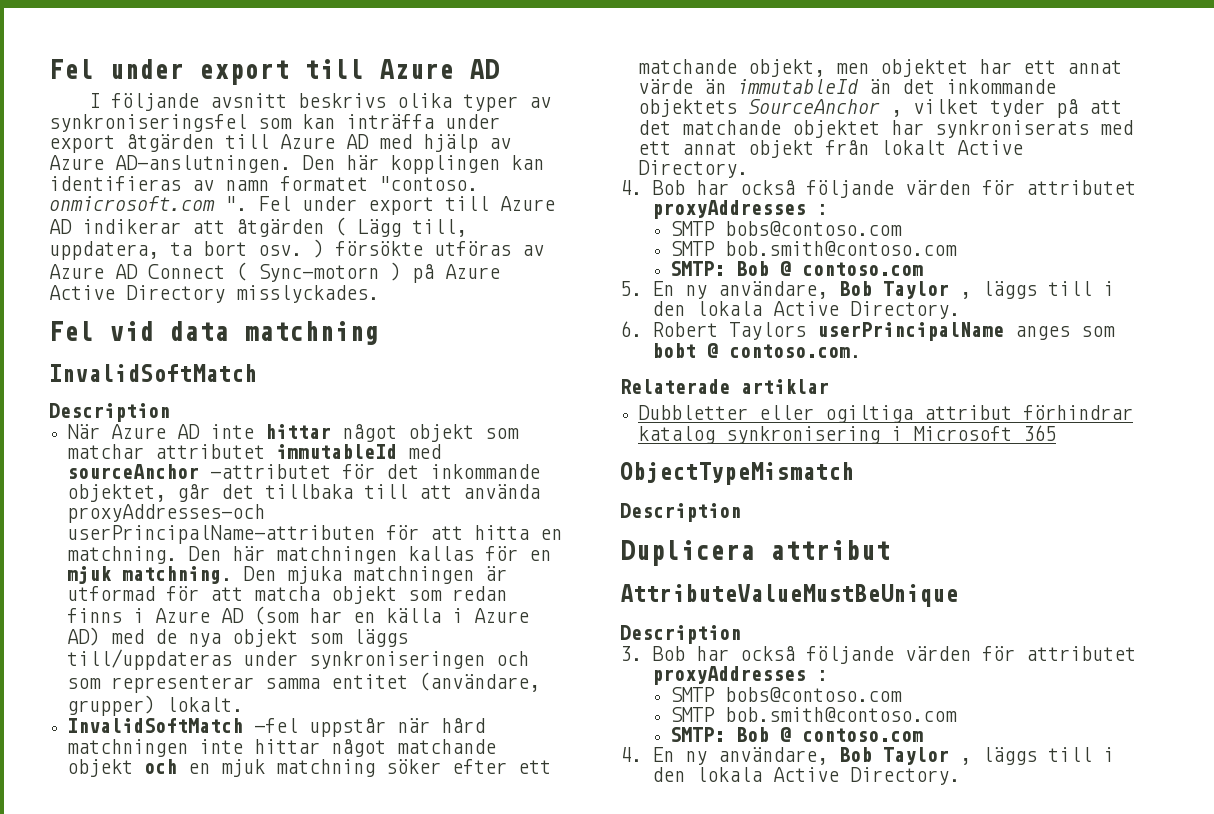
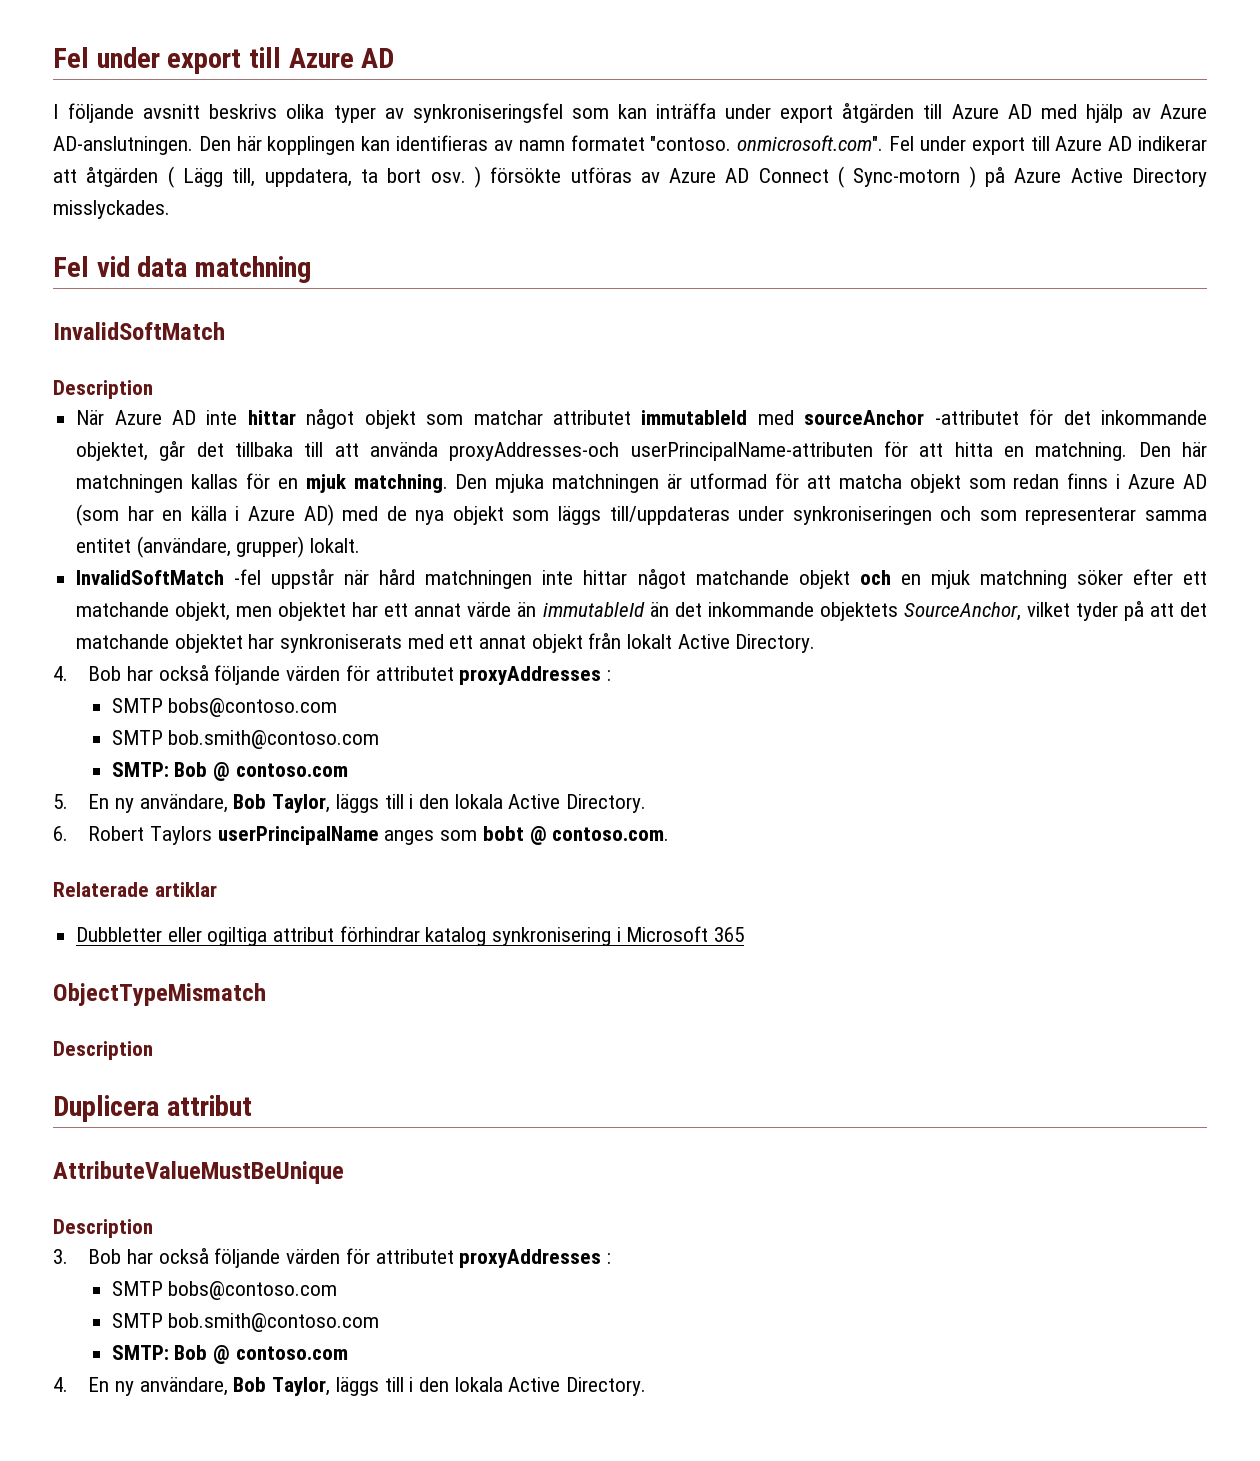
[49,196,247,211] onmicrosoft.com ". -> [737,135,884,151] onmicrosoft.com".
[748,99,903,117] SourceAnchor , -> [903,602,1021,621] SourceAnchor,
[882,281,971,299] Taylor , -> [272,794,331,813] Taylor,
[882,747,971,765] Taylor , -> [272,1377,331,1396] Taylor,

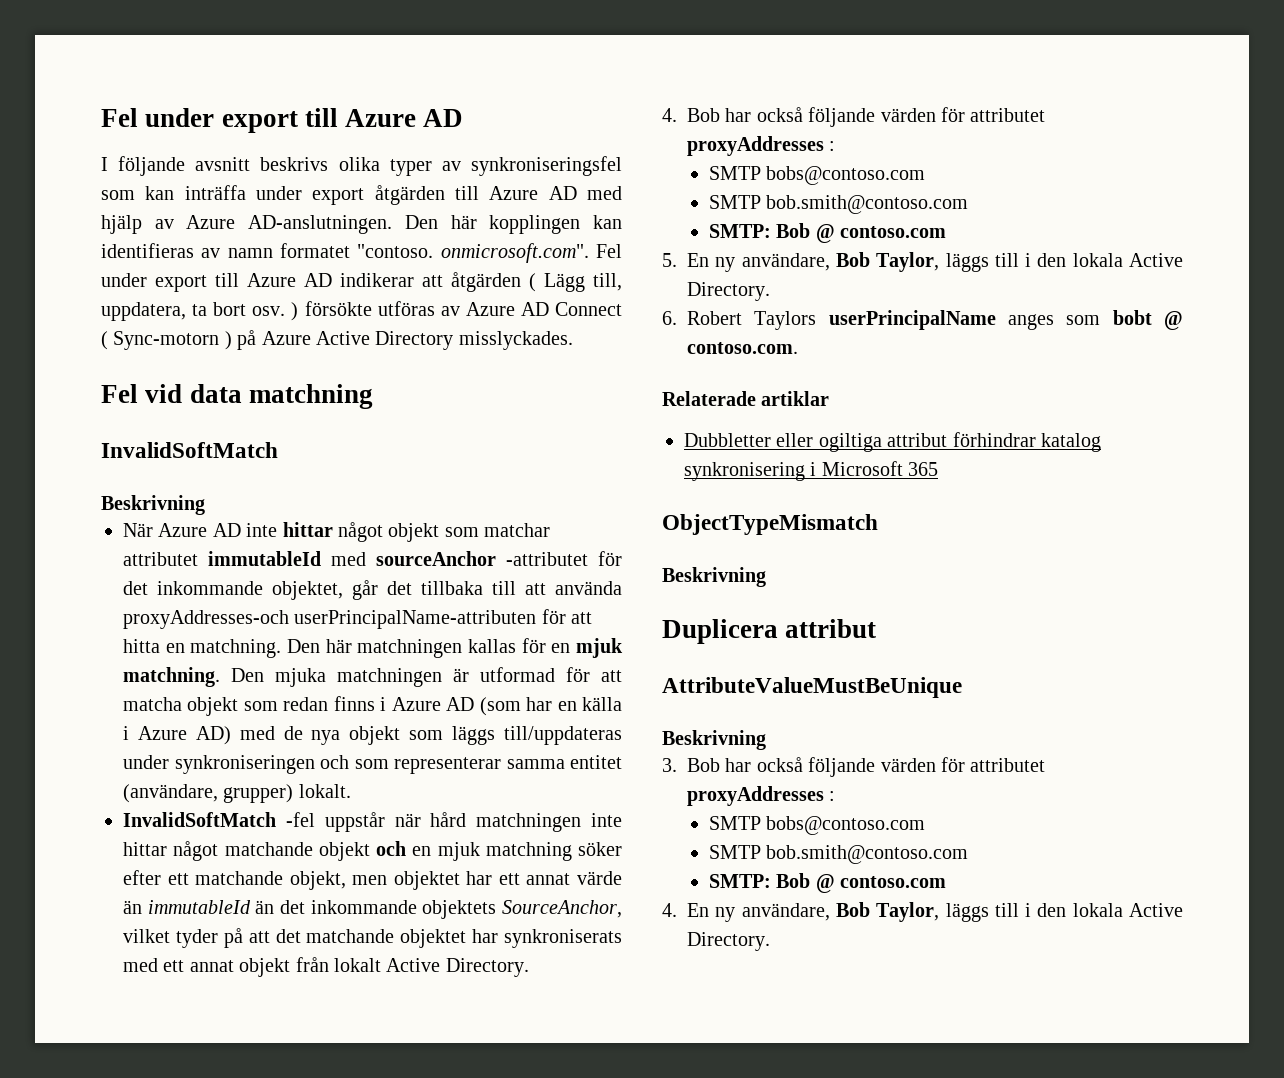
[53,380,153,399] Description -> [101,495,205,515] Beskrivning
[53,1041,153,1060] Description -> [662,567,766,587] Beskrivning
[53,1219,153,1238] Description -> [662,730,766,750] Beskrivning

